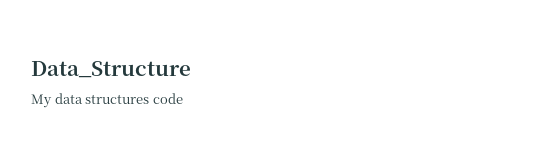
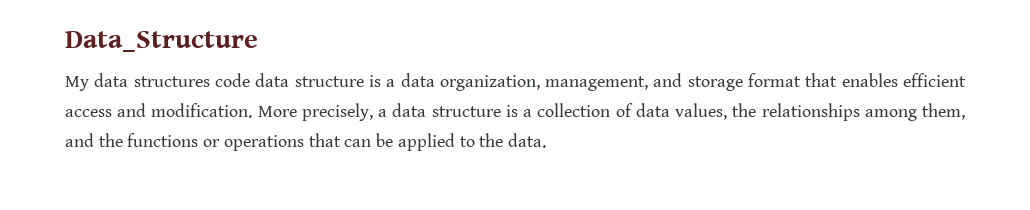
(183, 98) none -> [255,73,966,91] [65,103,966,121] [65,133,546,151] data structure is a data organization, management, and storage format that enables efficient access and modification. More precisely, a data structure is a collection of data values, the relationships among them, and the functions or operations that can be applied to the data.

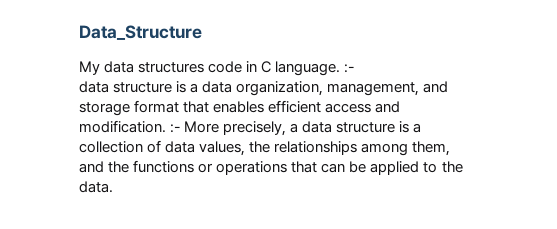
(250, 80) none -> [246,61,355,76] in C language. :- //
(253, 110) none -> [170,124,181,133] :-

